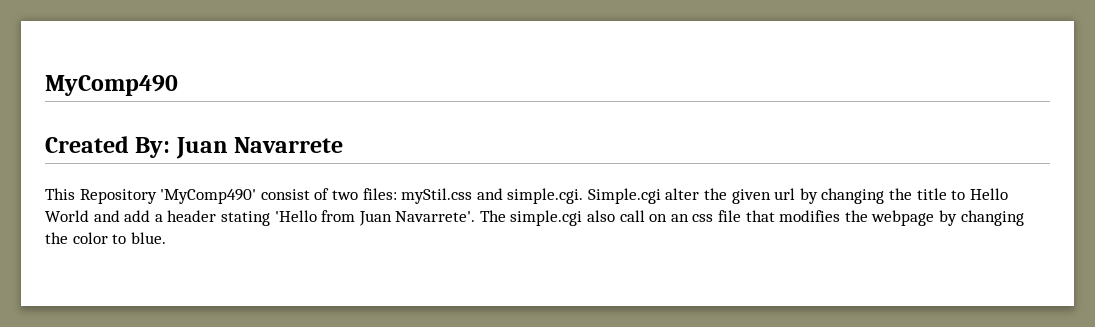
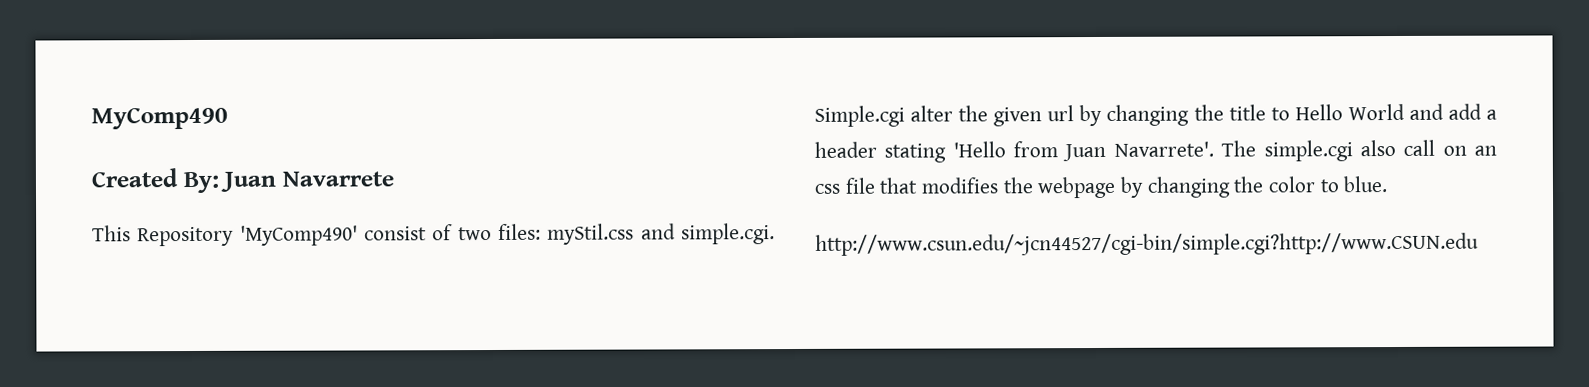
(166, 238) none -> [815,232,1479,256] // http://www.csun.edu/~jcn44527/cgi-bin/simple.cgi?http://www.CSUN.edu

